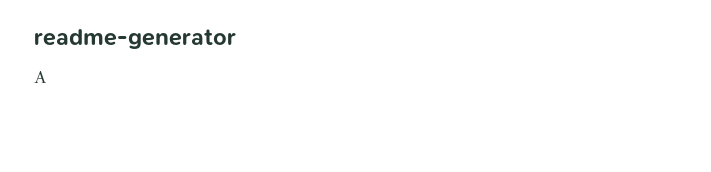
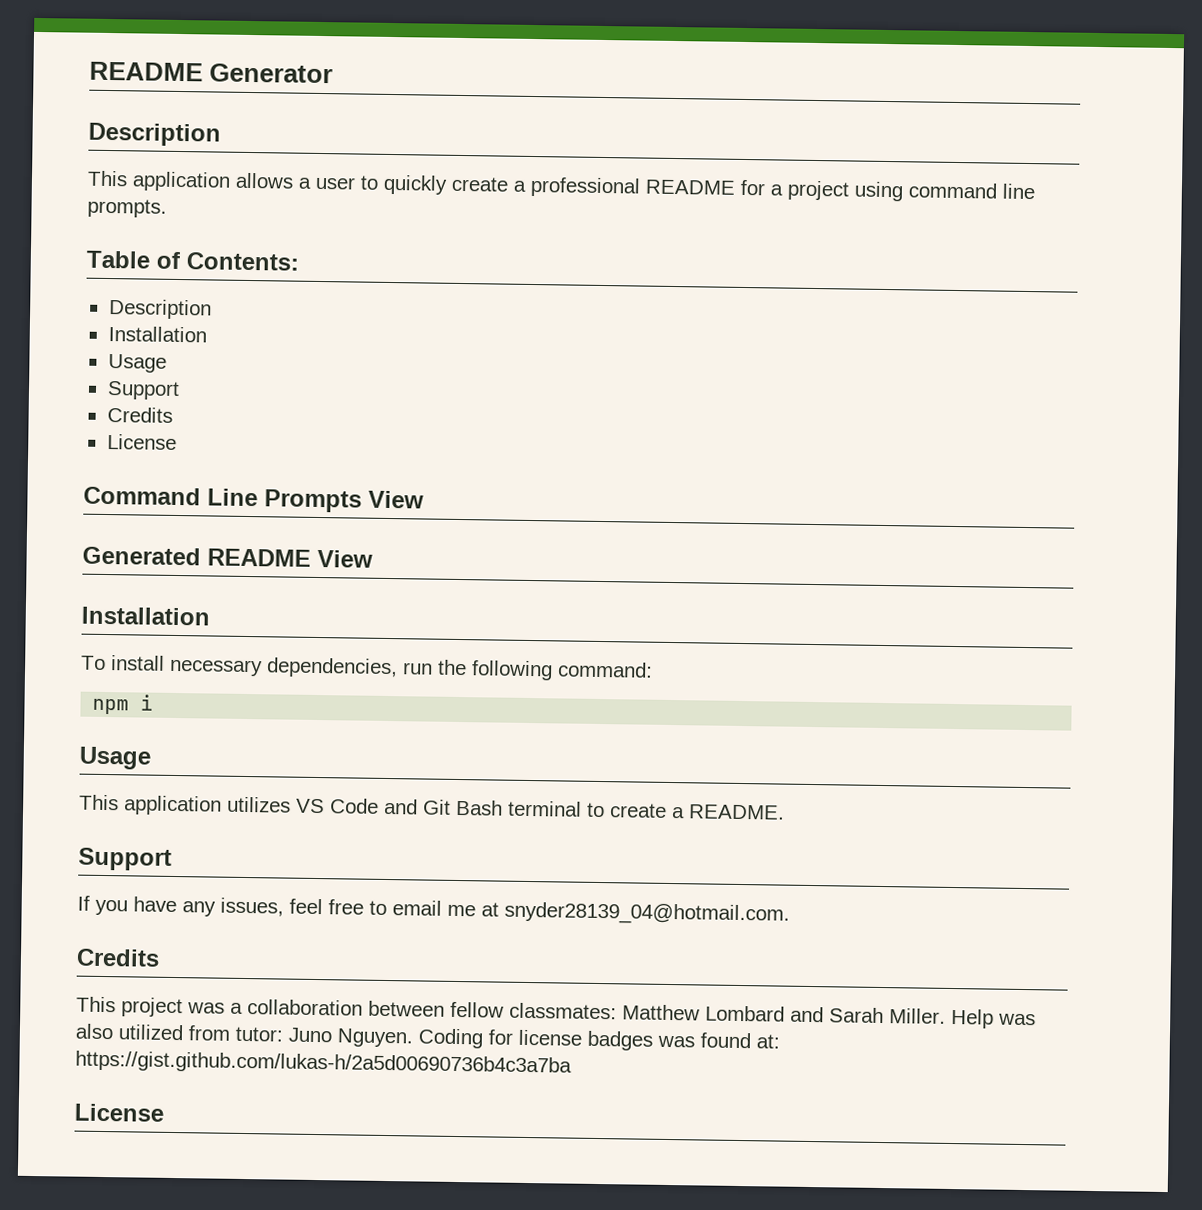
[34,29,236,49] [34,71,46,83] readme-generator // A -> [89,61,334,84] [88,122,221,147] [87,170,1035,202] [87,198,167,218] [86,250,299,271] [108,299,212,320] [107,326,207,343] [107,353,167,373] [106,380,180,401] [106,406,173,423] [106,433,177,450] [83,486,424,513] [82,546,373,568] [81,606,210,626] [81,655,653,681] [92,694,154,715] [79,746,151,770] [79,794,785,820] [78,847,172,871] [77,895,790,926] [76,948,160,967] [76,996,1036,1029] [75,1023,780,1051] [75,1050,572,1077] [74,1103,164,1122] README Generator // Description // This application allows a user to quickly create a professional README for a project using command line prompts. // Table of Contents: // Description // Installation // Usage // Support // Credits // License // Command Line Prompts View // Generated README View // Installation // To install necessary dependencies, run the following command: // npm i // Usage // This application utilizes VS Code and Git Bash terminal to create a README. // Support // If you have any issues, feel free to email me at snyder28139_04@hotmail.com. // Credits // This project was a collaboration between fellow classmates: Matthew Lombard and Sarah Miller. Help was also utilized from tutor: Juno Nguyen. Coding for license badges was found at: https://gist.github.com/lukas-h/2a5d00690736b4c3a7ba // License

